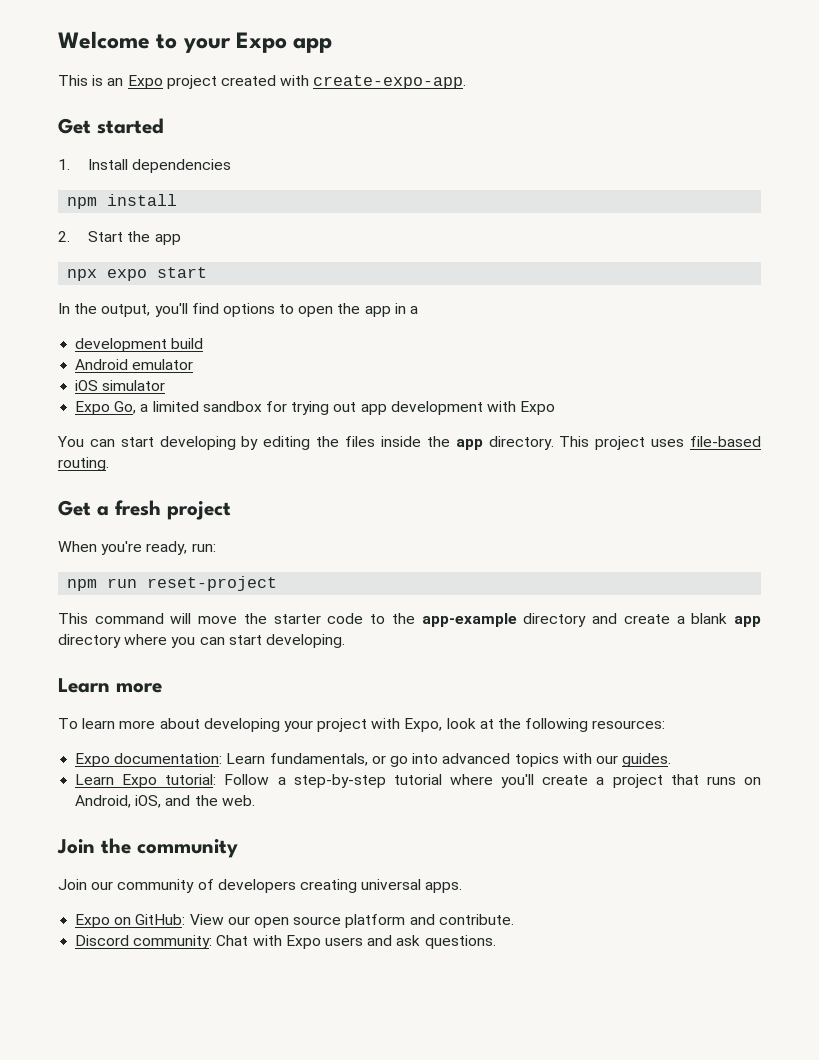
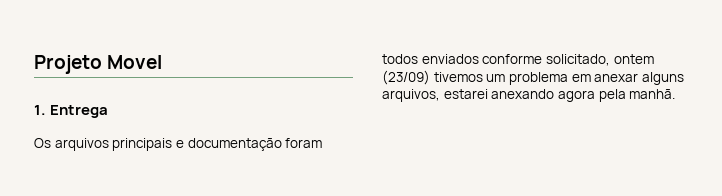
[58,31,333,53] [58,75,467,89] [58,118,164,134] [58,159,232,173] [67,194,178,209] [58,231,181,245] [67,267,208,281] [58,303,419,317] [75,338,204,352] [75,359,194,370] [75,380,166,391] [75,401,556,415] [57,436,762,450] [58,457,109,471] [58,500,231,520] [58,541,216,555] [67,576,278,591] [58,613,762,627] [58,634,345,648] [58,678,162,693] [58,718,666,732] [75,753,672,767] [75,774,762,788] [75,795,255,808] [57,838,238,858] [58,879,463,893] [75,914,514,928] [75,935,496,949] Welcome to your Expo app // This is an Expo project created with create-expo-app. // Get started // 1. Install dependencies // npm install // 2. Start the app // npx expo start // In the output, you'll find options to open the app in a // development build // Android emulator // iOS simulator // Expo Go, a limited sandbox for trying out app development with Expo // You can start developing by editing the files inside the app directory. This project uses file-based routing. // Get a fresh project // When you're ready, run: // npm run reset-project // This command will move the starter code to the app-example directory and create a blank app directory where you can start developing. // Learn more // To learn more about developing your project with Expo, look at the following resources: // Expo documentation: Learn fundamentals, or go into advanced topics with our guides. // Learn Expo tutorial: Follow a step-by-step tutorial where you'll create a project that runs on Android, iOS, and the web. // Join the community // Join our community of developers creating universal apps. // Expo on GitHub: View our open source platform and contribute. // Discord community: Chat with Expo users and ask questions. -> [34,55,163,74] [34,105,109,118] [34,138,323,151] [382,54,654,66] [382,70,684,85] [382,89,676,102] Projeto Movel // 1. Entrega // Os arquivos principais e documentação foram todos enviados conforme solicitado, ontem (23/09) tivemos um problema em anexar alguns arquivos, estarei anexando agora pela manhã.

